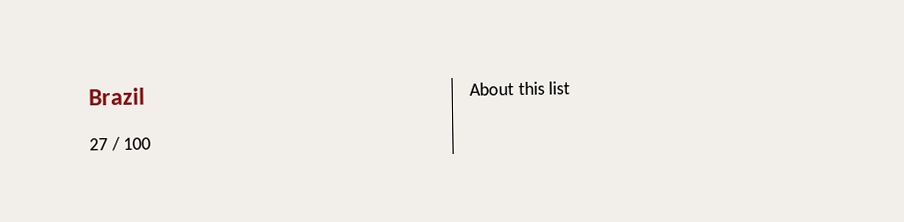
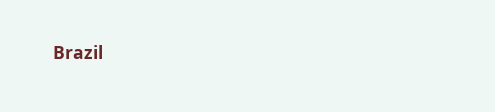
[89,136,152,152] [469,81,571,96] // 27 / 100 // About this list -> (103, 52) none

